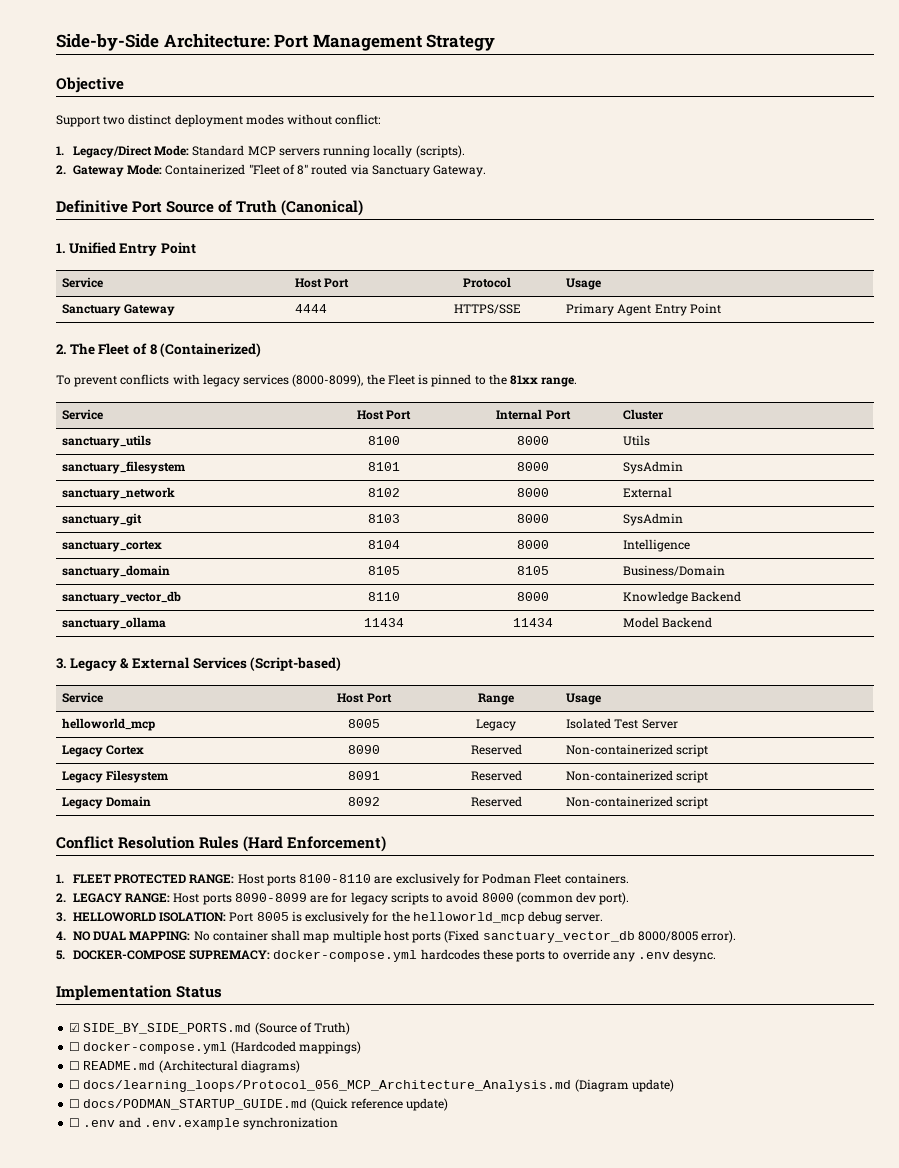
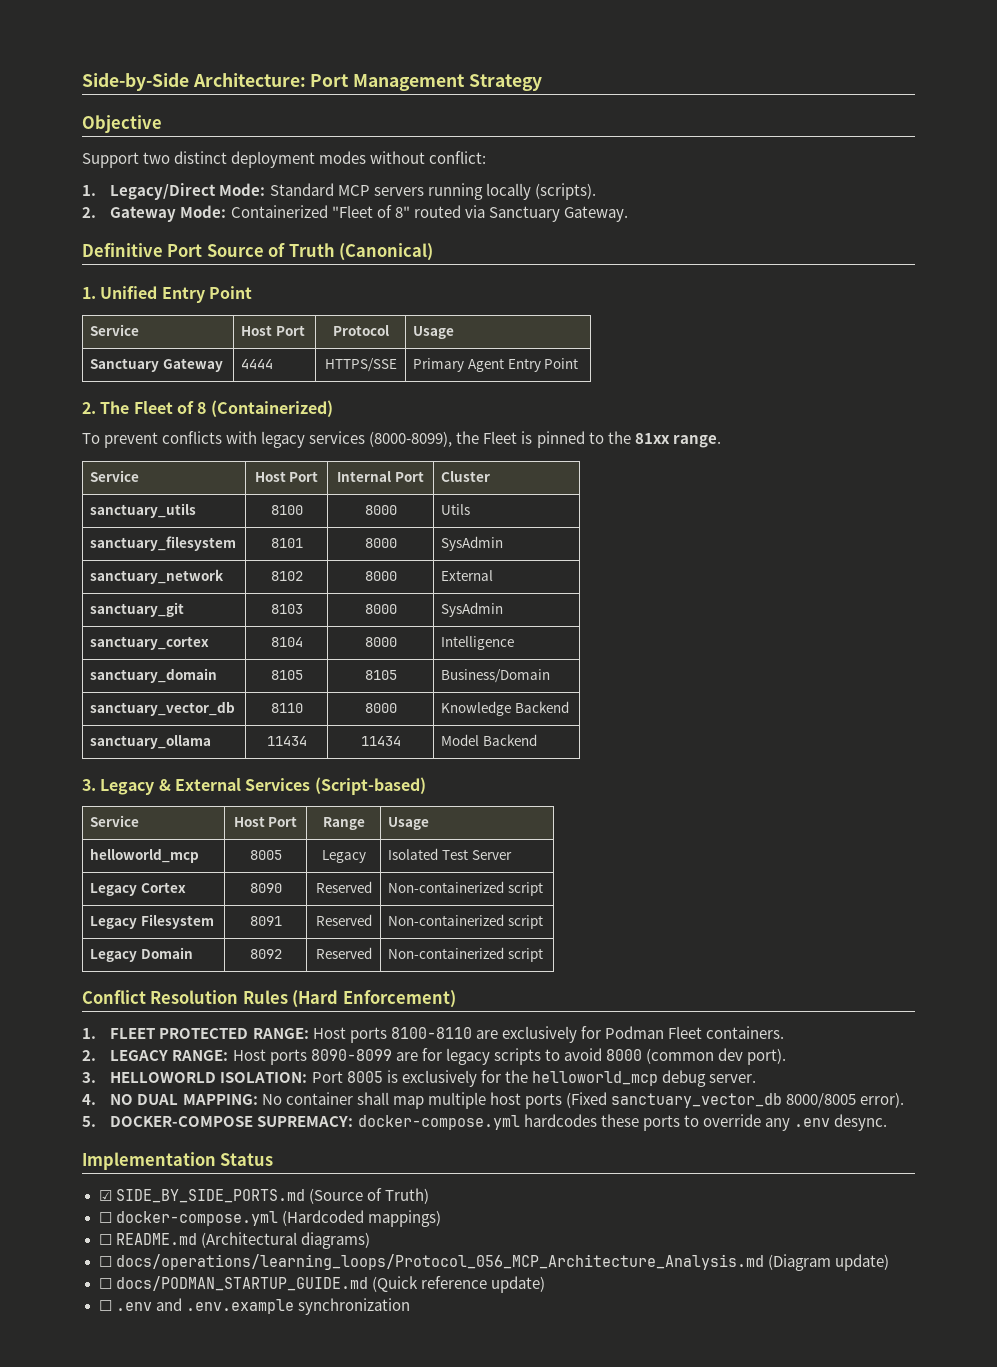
[83,1080,572,1092] docs/learning_loops/Protocol_056_MCP_Architecture_Analysis.md -> [115,1254,764,1270] docs/operations/learning_loops/Protocol_056_MCP_Architecture_Analysis.md

